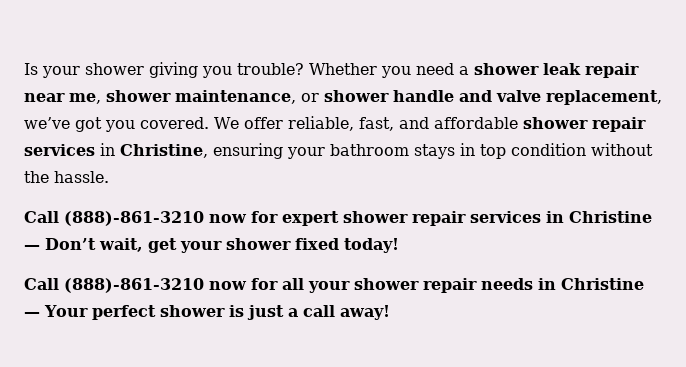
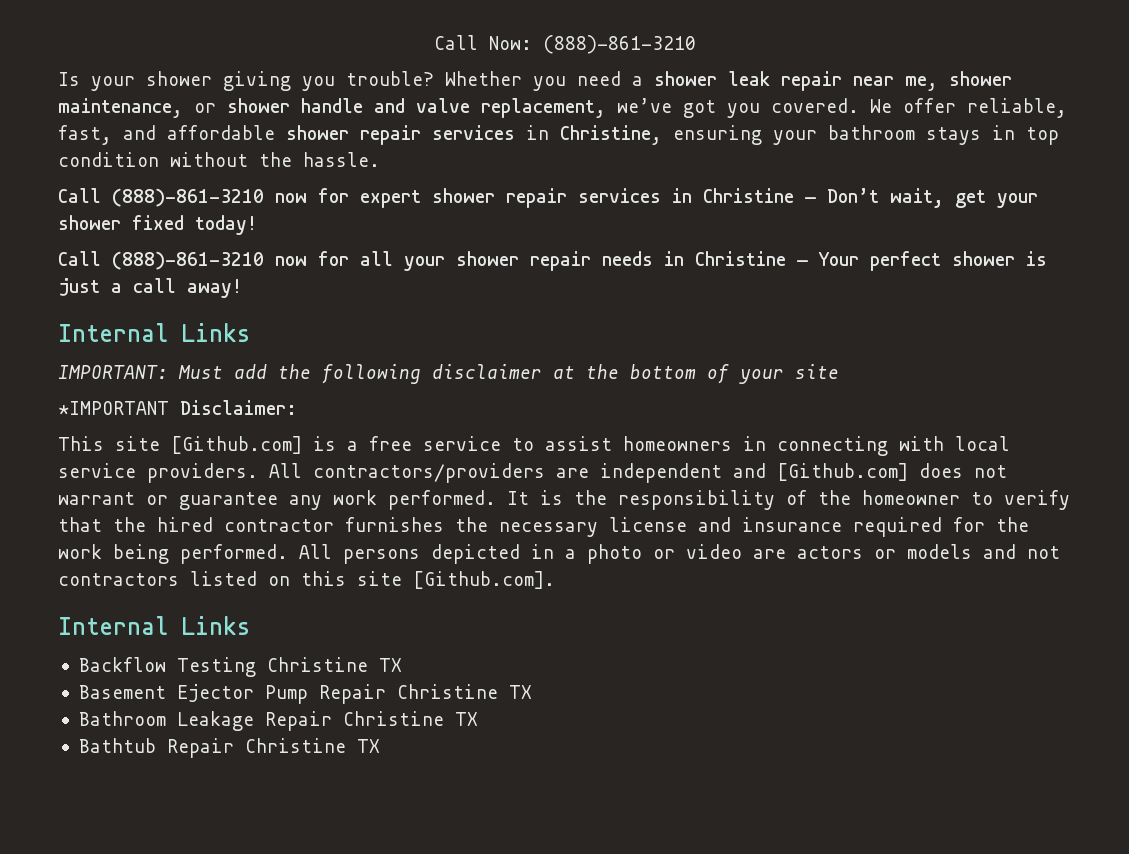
(24, 69) none -> [433,35,696,54] Call Now: (888)-861-3210 //
(390, 312) none -> [58,323,250,342] [58,364,839,384] [58,400,297,415] [58,436,1010,456] [58,463,1007,483] [58,490,1070,510] [58,517,1029,537] [58,544,1060,564] [58,571,555,589] [58,616,250,635] [78,657,402,677] [78,684,532,704] [78,711,478,731] [78,738,380,758] // Internal Links // IMPORTANT: Must add the following disclaimer at the bottom of your site // *IMPORTANT Disclaimer: // This site [Github.com] is a free service to assist homeowners in connecting with local service providers. All contractors/providers are independent and [Github.com] does not warrant or guarantee any work performed. It is the responsibility of the homeowner to verify that the hired contractor furnishes the necessary license and insurance required for the work being performed. All persons depicted in a photo or video are actors or models and not contractors listed on this site [Github.com]. // Internal Links // Backflow Testing Christine TX // Basement Ejector Pump Repair Christine TX // Bathroom Leakage Repair Christine TX // Bathtub Repair Christine TX

